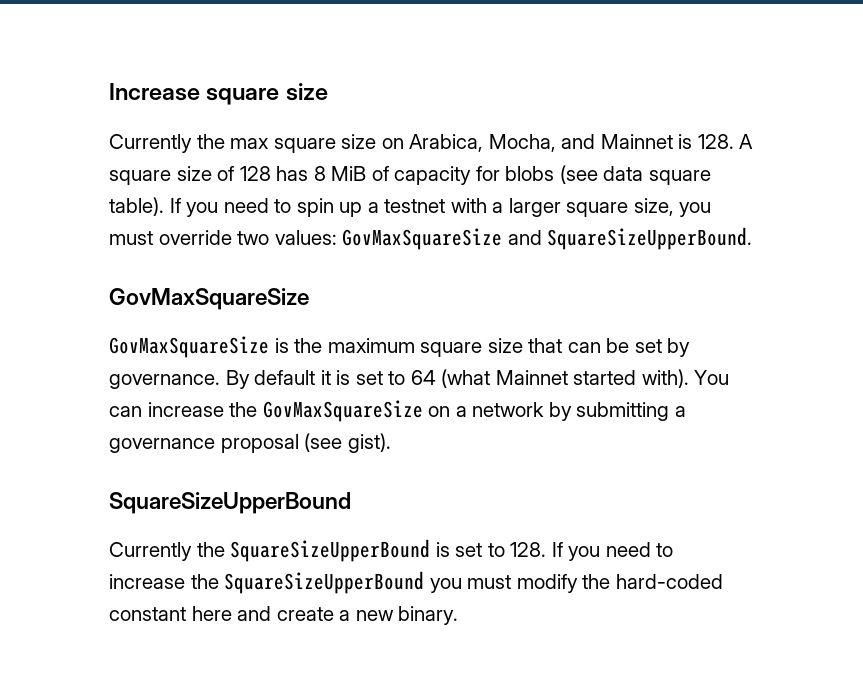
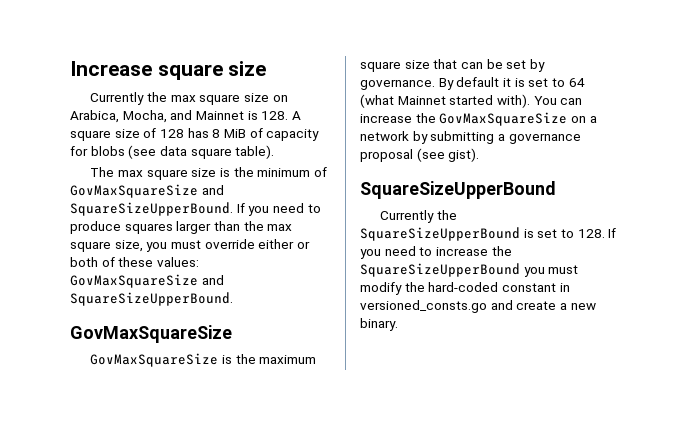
[169,198,561,217] If you need to spin up a testnet with a larger -> [90,167,327,180] [70,184,224,198] [70,202,321,216] [70,221,293,234] // The max square size is the minimum of GovMaxSquareSize and SquareSizeUpperBound. If you need to produce squares larger than the max
[237,231,270,245] two -> [258,239,310,249] [70,257,154,267] either or both of these
[191,606,232,621] here -> [559,283,570,292] [360,300,487,313] in versioned_consts.go

